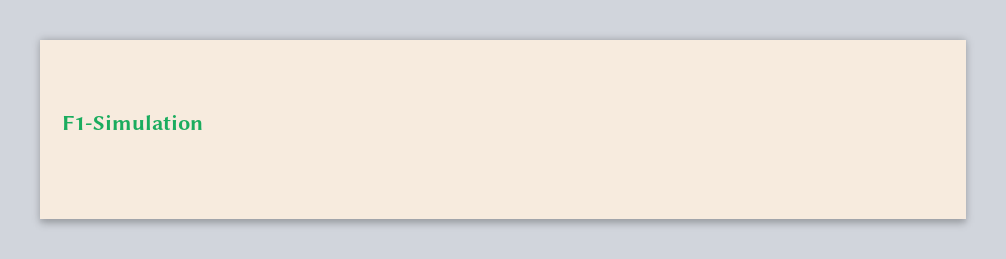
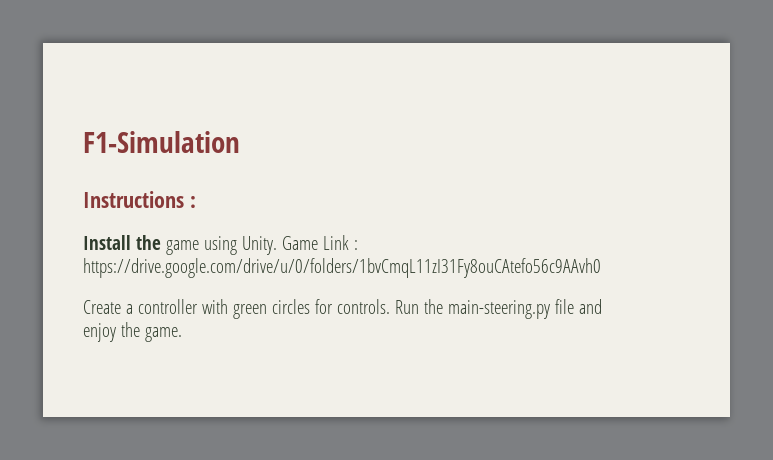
(203, 122) none -> [83,191,196,208] [83,235,358,255] [83,258,601,278] [83,299,602,319] [83,322,182,342] // Instructions : // Install the game using Unity. Game Link : https://drive.google.com/drive/u/0/folders/1bvCmqL11zI31Fy8ouCAtefo56c9AAvh0 // Create a controller with green circles for controls. Run the main-steering.py file and enjoy the game.

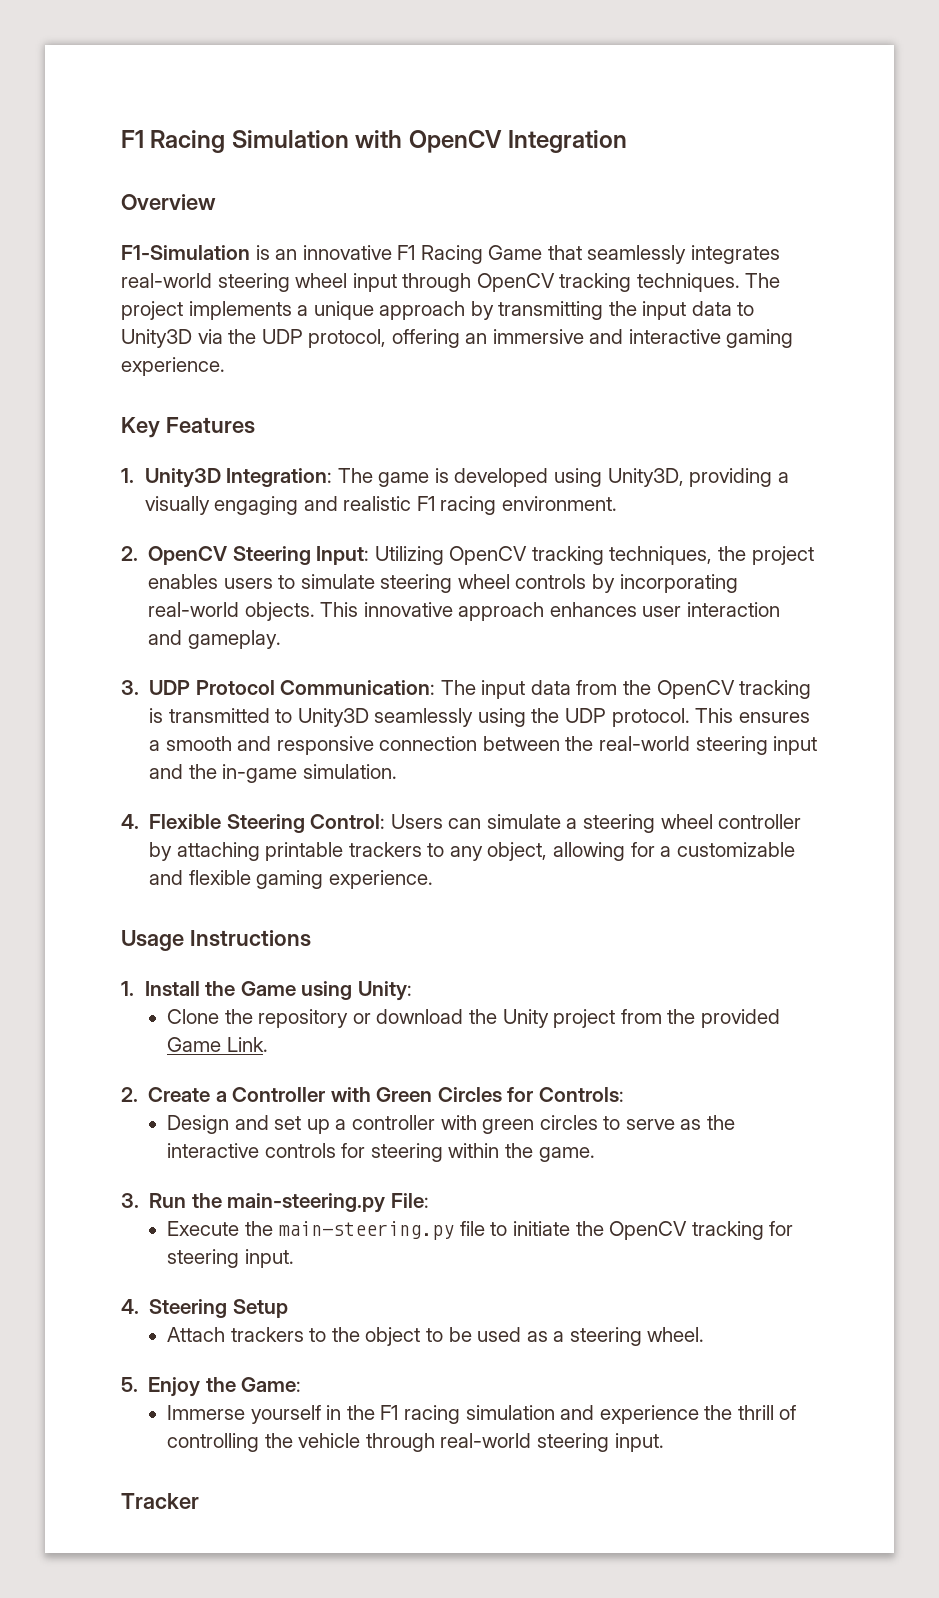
[83,131,240,153] F1-Simulation // -> [121,130,628,153] [121,194,216,210] [121,245,780,264] [121,273,781,292] [121,301,755,320] [121,329,794,348] [121,357,225,376] [121,417,255,438] [121,468,789,488] [144,496,617,515] [121,546,814,565] [148,574,738,593] [148,602,780,621] [148,630,281,649] [121,680,812,699] [149,708,810,727] [149,736,818,755] [149,764,397,783] [121,814,802,833] [149,842,795,861] [149,870,433,889] [121,930,184,951] F1 Racing Simulation with OpenCV Integration // Overview // F1-Simulation is an innovative F1 Racing Game that seamlessly integrates real-world steering wheel input through OpenCV tracking techniques. The project implements a unique approach by transmitting the input data to Unity3D via the UDP protocol, offering an immersive and interactive gaming experience. // Key Features // 1. Unity3D Integration: The game is developed using Unity3D, providing a visually engaging and realistic F1 racing environment. // 2. OpenCV Steering Input: Utilizing OpenCV tracking techniques, the project enables users to simulate steering wheel controls by incorporating real-world objects. This innovative approach enhances user interaction and gameplay. // 3. UDP Protocol Communication: The input data from the OpenCV tracking is transmitted to Unity3D seamlessly using the UDP protocol. This ensures a smooth and responsive connection between the real-world steering input and the in-game simulation. // 4. Flexible Steering Control: Users can simulate a steering wheel controller by attaching printable trackers to any object, allowing for a customizable and flexible gaming experience. // Usage
[189,196,196,208] : // -> [121,981,134,996] // 1.
[165,235,358,255] [83,258,601,278] [83,299,602,319] [83,322,182,342] game using Unity. Game Link : https://drive.google.com/drive/u/0/folders/1bvCmqL11zI31Fy8ouCAtefo56c9AAvh0 // Create a controller with green circles for controls. Run the main-steering.py file and enjoy the game. -> [240,981,412,1001] [167,1009,780,1028] [167,1037,268,1052] [121,1087,624,1102] [167,1115,735,1134] [167,1143,595,1162] [121,1193,429,1213] [167,1221,794,1240] [167,1249,294,1268] [121,1299,288,1318] [167,1327,705,1346] [121,1377,302,1397] [167,1405,797,1424] [167,1433,664,1452] [121,1493,199,1509] Game using Unity: // Clone the repository or download the Unity project from the provided Game Link. // 2. Create a Controller with Green Circles for Controls: // Design and set up a controller with green circles to serve as the interactive controls for steering within the game. // 3. Run the main-steering.py File: // Execute the main-steering.py file to initiate the OpenCV tracking for steering input. // 4. Steering Setup // Attach trackers to the object to be used as a steering wheel. // 5. Enjoy the Game: // Immerse yourself in the F1 racing simulation and experience the thrill of controlling the vehicle through real-world steering input. // Tracker

